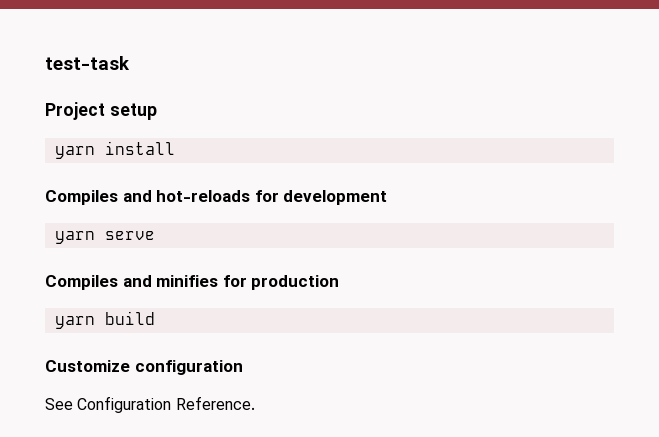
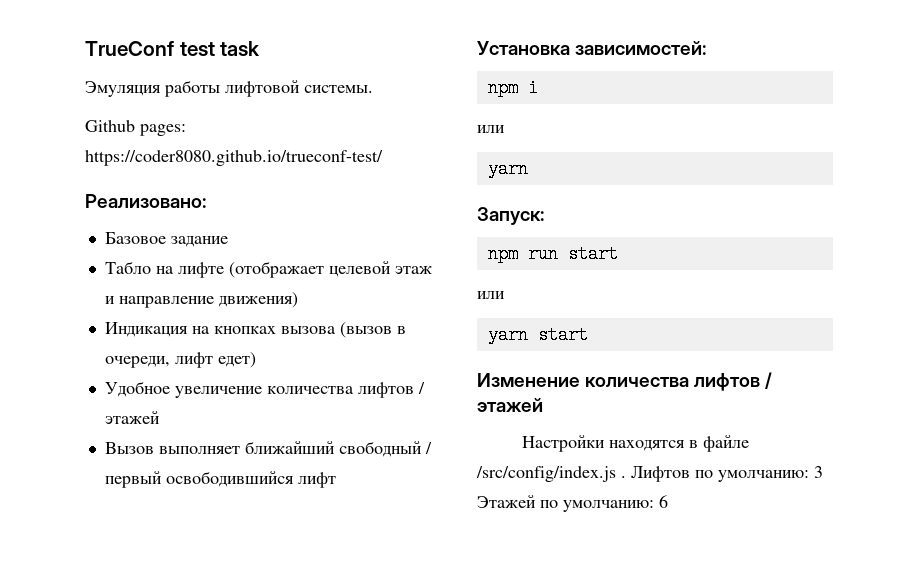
[45,56,130,70] [45,102,157,120] [54,141,175,159] [45,190,388,205] [54,231,155,244] [45,275,340,290] [54,311,155,329] [45,360,243,375] [45,396,255,413] test-task // Project setup // yarn install // Compiles and hot-reloads for development // yarn serve // Compiles and minifies for production // yarn build // Customize configuration // See Configuration Reference. -> [85,41,261,56] [85,80,373,97] [85,120,186,136] [85,150,383,166] [85,194,206,208] [104,232,228,247] [104,261,432,278] [104,292,298,308] [104,322,406,338] [104,352,256,368] [104,381,425,398] [104,411,160,424] [104,441,432,457] [104,471,336,488] [477,41,707,55] [487,79,538,97] [477,125,505,133] [487,160,528,178] [477,207,544,225] [487,245,618,263] [477,291,505,299] [487,326,588,344] [477,372,773,391] [477,398,543,412] [522,435,750,452] [476,466,823,482] [477,495,668,512] TrueConf test task // Эмуляция работы лифтовой системы. // Github pages: https://coder8080.github.io/trueconf-test/ // Реализовано: // Базовое задание // Табло на лифте (отображает целевой этаж и направление движения) // Индикация на кнопках вызова (вызов в очереди, лифт едет) // Удобное увеличение количества лифтов / этажей // Вызов выполняет ближайший свободный / первый освободившийся лифт // Установка зависимостей: // npm i // или // yarn // Запуск: // npm run start // или // yarn start // Изменение количества лифтов / этажей // Настройки находятся в файле /src/config/index.js . Лифтов по умолчанию: 3 Этажей по умолчанию: 6

